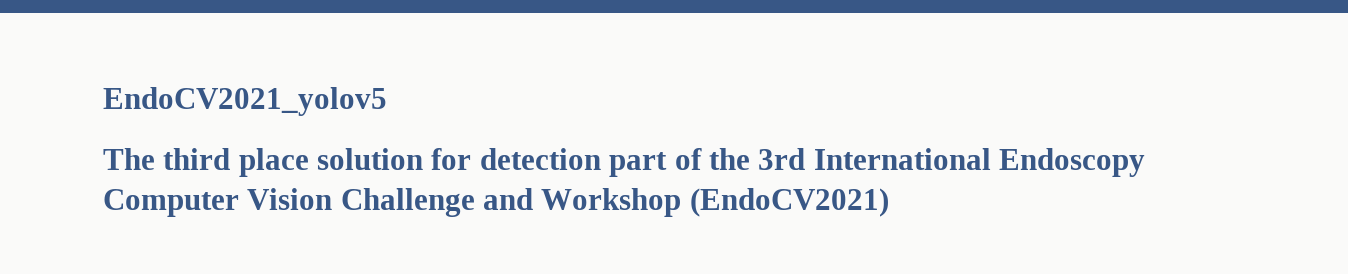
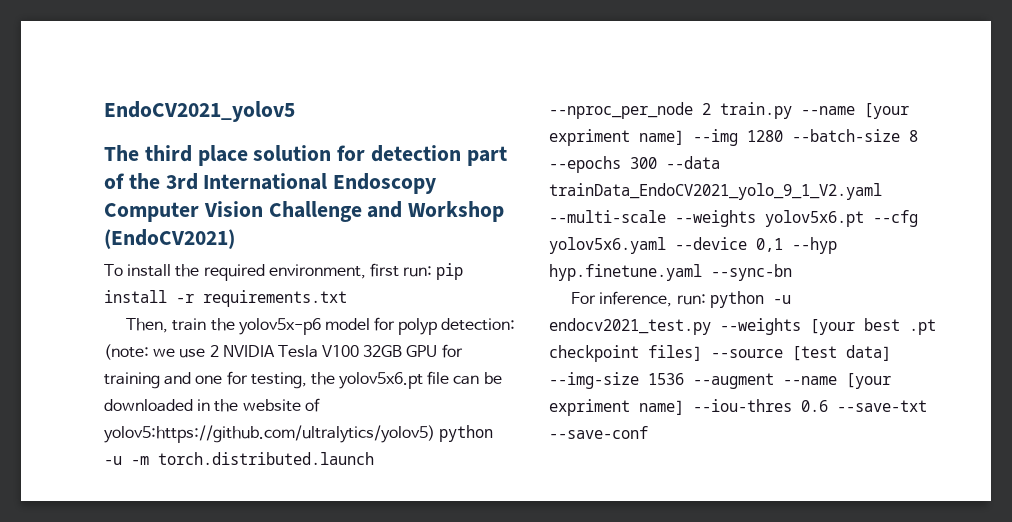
(889, 202) none -> [104,263,464,281] [104,290,347,307] [126,317,516,335] [104,344,463,360] [104,371,502,389] [104,398,320,412] [104,425,494,443] [104,452,374,465] [549,102,909,119] [549,129,918,146] [549,156,720,173] [549,183,882,200] [549,210,918,227] [549,237,837,254] [549,264,792,281] [571,291,791,308] [549,318,936,335] [549,345,891,362] [549,372,891,389] [549,399,927,416] [549,426,648,439] // To install the required environment, first run: pip install -r requirements.txt // Then, train the yolov5x-p6 model for polyp detection: (note: we use 2 NVIDIA Tesla V100 32GB GPU for training and one for testing, the yolov5x6.pt file can be downloaded in the website of yolov5:https://github.com/ultralytics/yolov5) python -u -m torch.distributed.launch --nproc_per_node 2 train.py --name [your expriment name] --img 1280 --batch-size 8 --epochs 300 --data trainData_EndoCV2021_yolo_9_1_V2.yaml --multi-scale --weights yolov5x6.pt --cfg yolov5x6.yaml --device 0,1 --hyp hyp.finetune.yaml --sync-bn // For inference, run: python -u endocv2021_test.py --weights [your best .pt checkpoint files] --source [test data] --img-size 1536 --augment --name [your expriment name] --iou-thres 0.6 --save-txt --save-conf

